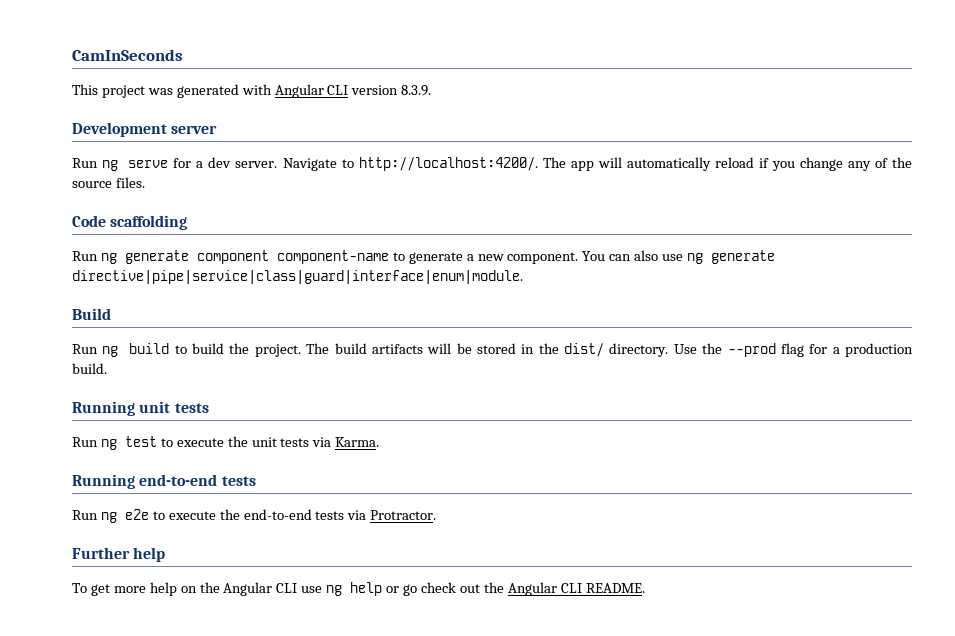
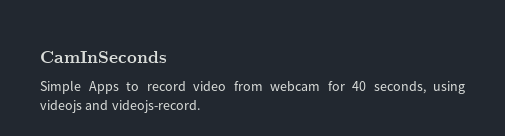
[72,84,432,98] [72,122,218,137] [72,157,912,171] [72,177,145,188] [72,215,188,230] [72,250,776,264] [72,270,523,284] [72,308,111,320] [72,343,914,357] [72,363,107,374] [72,401,209,416] [72,436,380,450] [72,474,256,489] [72,509,437,523] [72,547,166,562] [72,582,645,596] This project was generated with Angular CLI version 8.3.9. // Development server // Run ng serve for a dev server. Navigate to http://localhost:4200/. The app will automatically reload if you change any of the source files. // Code scaffolding // Run ng generate component component-name to generate a new component. You can also use ng generate directive|pipe|service|class|guard|interface|enum|module. // Build // Run ng build to build the project. The build artifacts will be stored in the dist/ directory. Use the --prod flag for a production build. // Running unit tests // Run ng test to execute the unit tests via Karma. // Running end-to-end tests // Run ng e2e to execute the end-to-end tests via Protractor. // Further help // To get more help on the Angular CLI use ng help or go check out the Angular CLI README. -> [40,80,465,94] [40,100,200,113] Simple Apps to record video from webcam for 40 seconds, using videojs and videojs-record.

